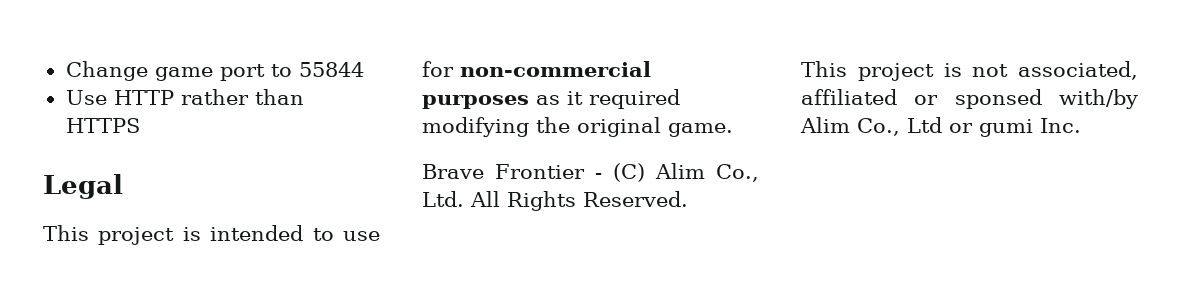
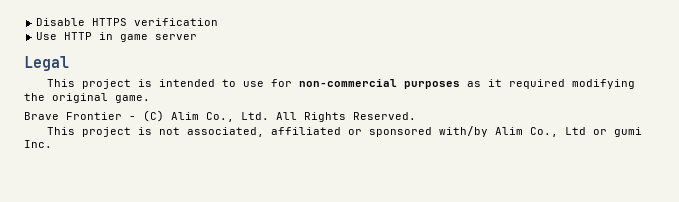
[65,61,364,81] Change game port to 55844 -> [36,18,219,26] Disable HTTPS verification
[180,89,304,105] [65,118,140,133] rather than HTTPS -> [99,32,198,42] in game server
[954,89,1042,109] sponsed -> [368,127,432,137] sponsored

